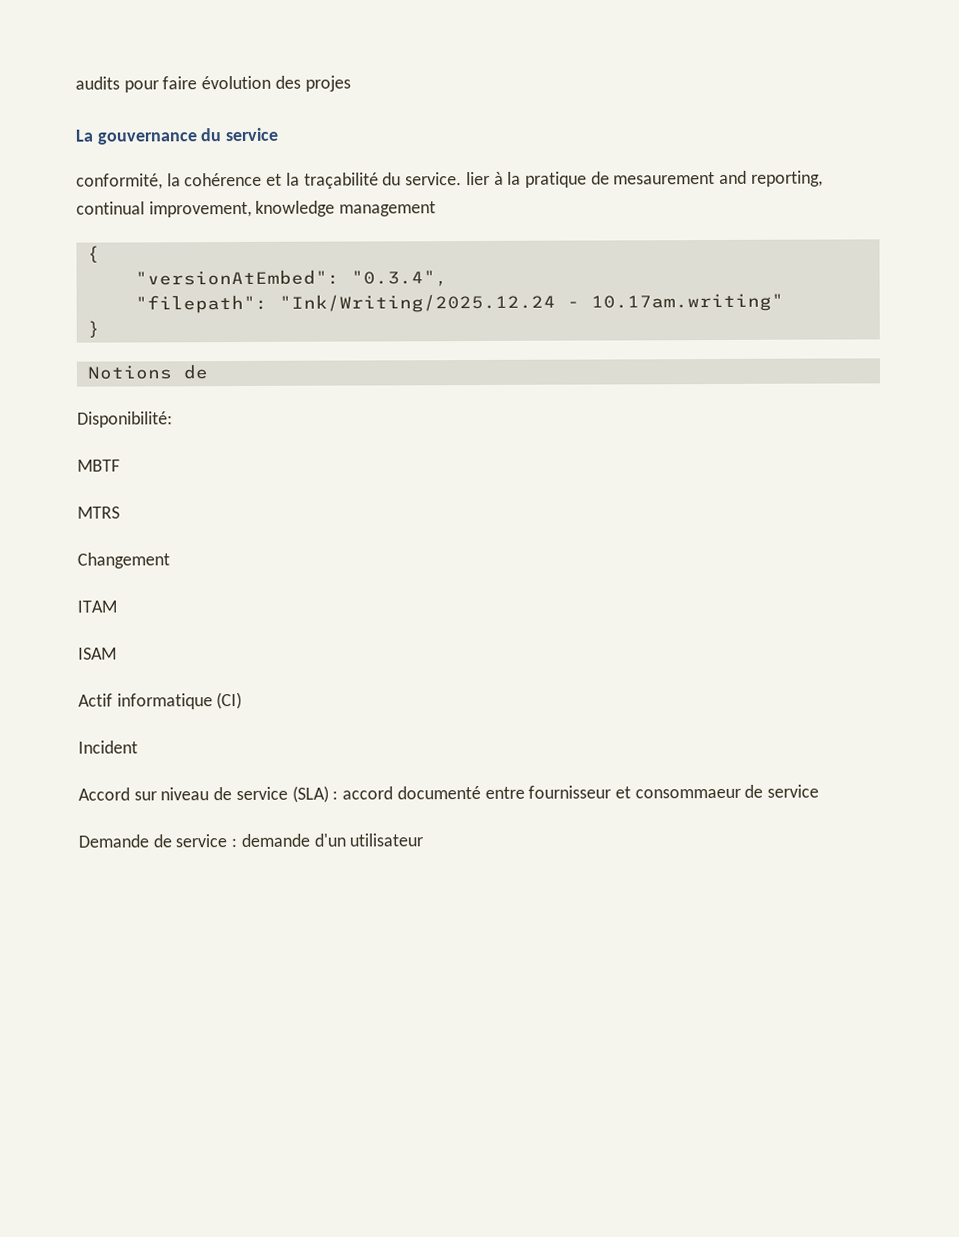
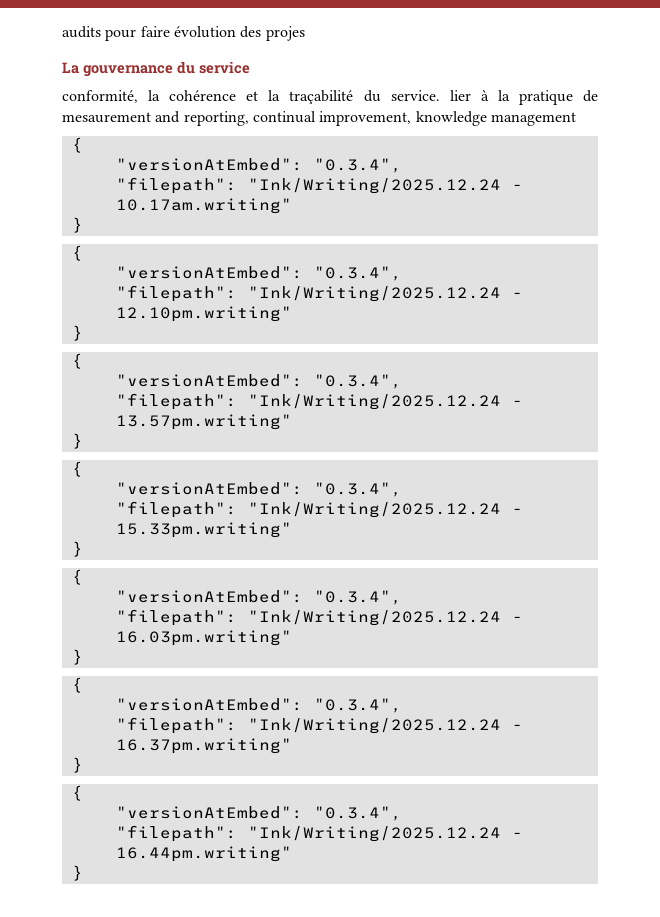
[86,364,208,380] [77,411,173,428] [77,459,120,472] [77,506,120,519] [77,552,170,569] [77,600,117,613] [78,647,117,660] [78,691,243,710] [78,740,138,754] [78,784,820,803] [78,833,424,848] Notions de // Disponibilité: // MBTF // MTRS // Changement // ITAM // ISAM // Actif informatique (CI) // Incident // Accord sur niveau de service (SLA) : accord documenté entre fournisseur et consommaeur de service // Demande de service : demande d'un utilisateur -> [71,245,83,261] [115,266,402,281] [115,285,523,302] [115,306,292,322] [71,325,83,341] [71,353,83,369] [115,374,402,389] [115,393,523,410] [115,414,292,430] [71,433,83,449] [71,461,83,477] [115,482,402,497] [115,501,523,518] [115,522,292,538] [71,541,83,557] [71,569,83,585] [115,590,402,605] [115,609,523,626] [115,630,292,646] [71,649,83,665] [71,677,83,693] [115,698,402,713] [115,717,523,734] [115,738,292,754] [71,757,83,773] [71,785,83,801] [115,806,402,821] [115,825,523,842] [115,846,292,862] [71,865,83,881] { // "versionAtEmbed": "0.3.4", // "filepath": "Ink/Writing/2025.12.24 - 12.10pm.writing" // } // { // "versionAtEmbed": "0.3.4", // "filepath": "Ink/Writing/2025.12.24 - 13.57pm.writing" // } // { // "versionAtEmbed": "0.3.4", // "filepath": "Ink/Writing/2025.12.24 - 15.33pm.writing" // } // { // "versionAtEmbed": "0.3.4", // "filepath": "Ink/Writing/2025.12.24 - 16.03pm.writing" // } // { // "versionAtEmbed": "0.3.4", // "filepath": "Ink/Writing/2025.12.24 - 16.37pm.writing" // } // { // "versionAtEmbed": "0.3.4", // "filepath": "Ink/Writing/2025.12.24 - 16.44pm.writing" // }

